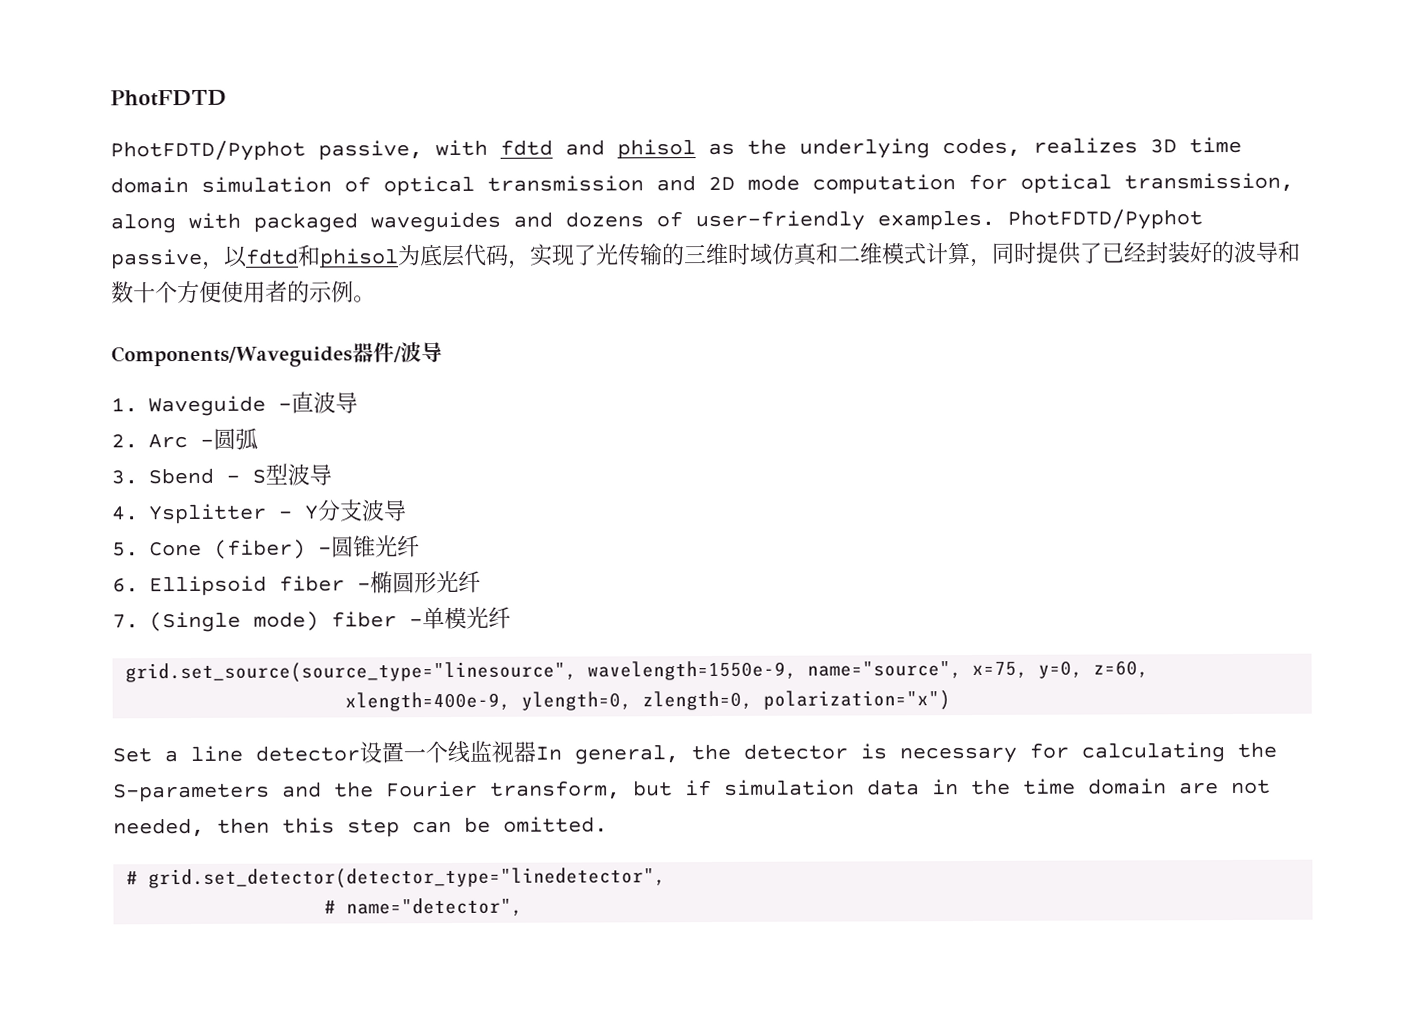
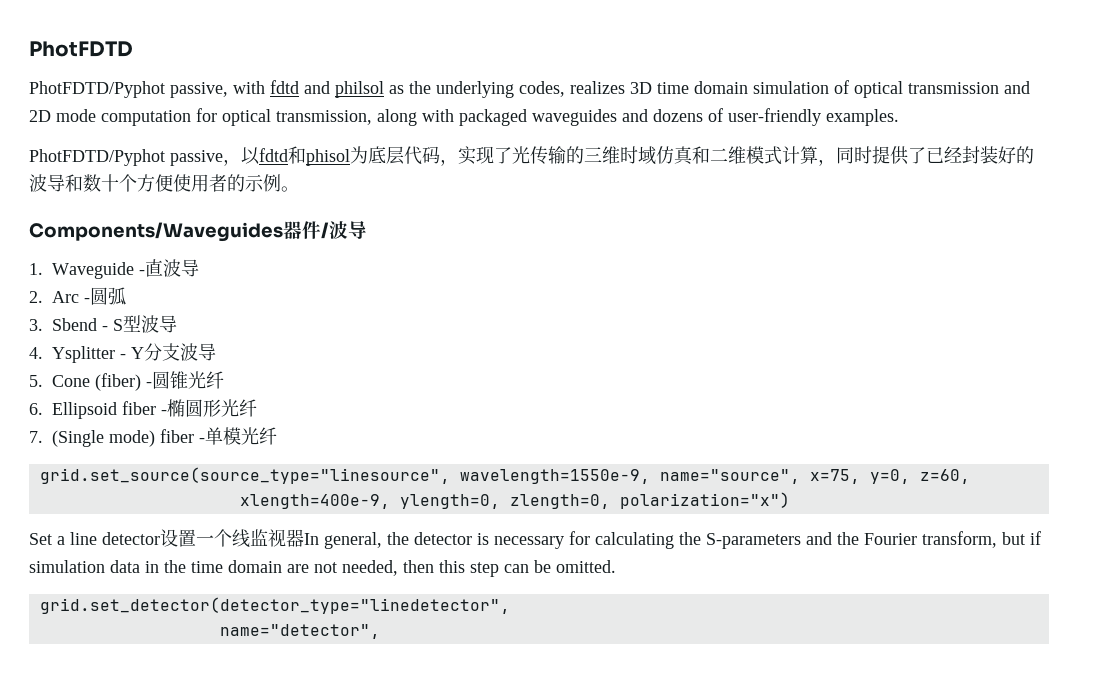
[617,139,696,160] phisol -> [335,81,384,98] philsol
(995, 220) none -> (899, 117) //
[126,871,139,885] # -> (616, 566) none
[324,900,337,914] # -> (510, 605) none

